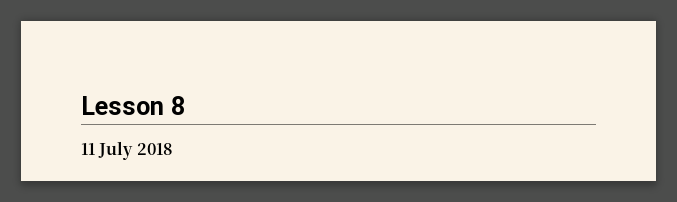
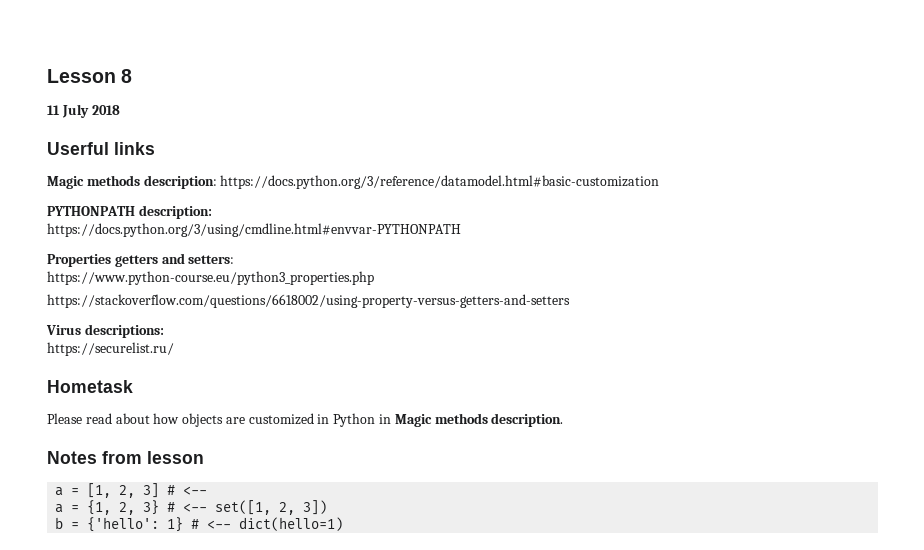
(173, 149) none -> [47,142,155,155] [47,175,660,189] [47,205,212,219] [47,223,461,237] [47,253,235,267] [47,271,374,285] [47,294,570,308] [46,324,164,338] [47,342,174,356] [47,380,133,393] [47,413,564,427] [47,451,204,464] [55,483,208,498] [55,500,328,515] [55,517,344,532] // Userful links // Magic methods description: https://docs.python.org/3/reference/datamodel.html#basic-customization // PYTHONPATH description: // https://docs.python.org/3/using/cmdline.html#envvar-PYTHONPATH // Properties getters and setters: // https://www.python-course.eu/python3_properties.php // https://stackoverflow.com/questions/6618002/using-property-versus-getters-and-setters // Virus descriptions: // https://securelist.ru/ // Hometask // Please read about how objects are customized in Python in Magic methods description. // Notes from lesson // a = [1, 2, 3] # <-- // a = {1, 2, 3} # <-- set([1, 2, 3]) // b = {'hello': 1} # <-- dict(hello=1)

